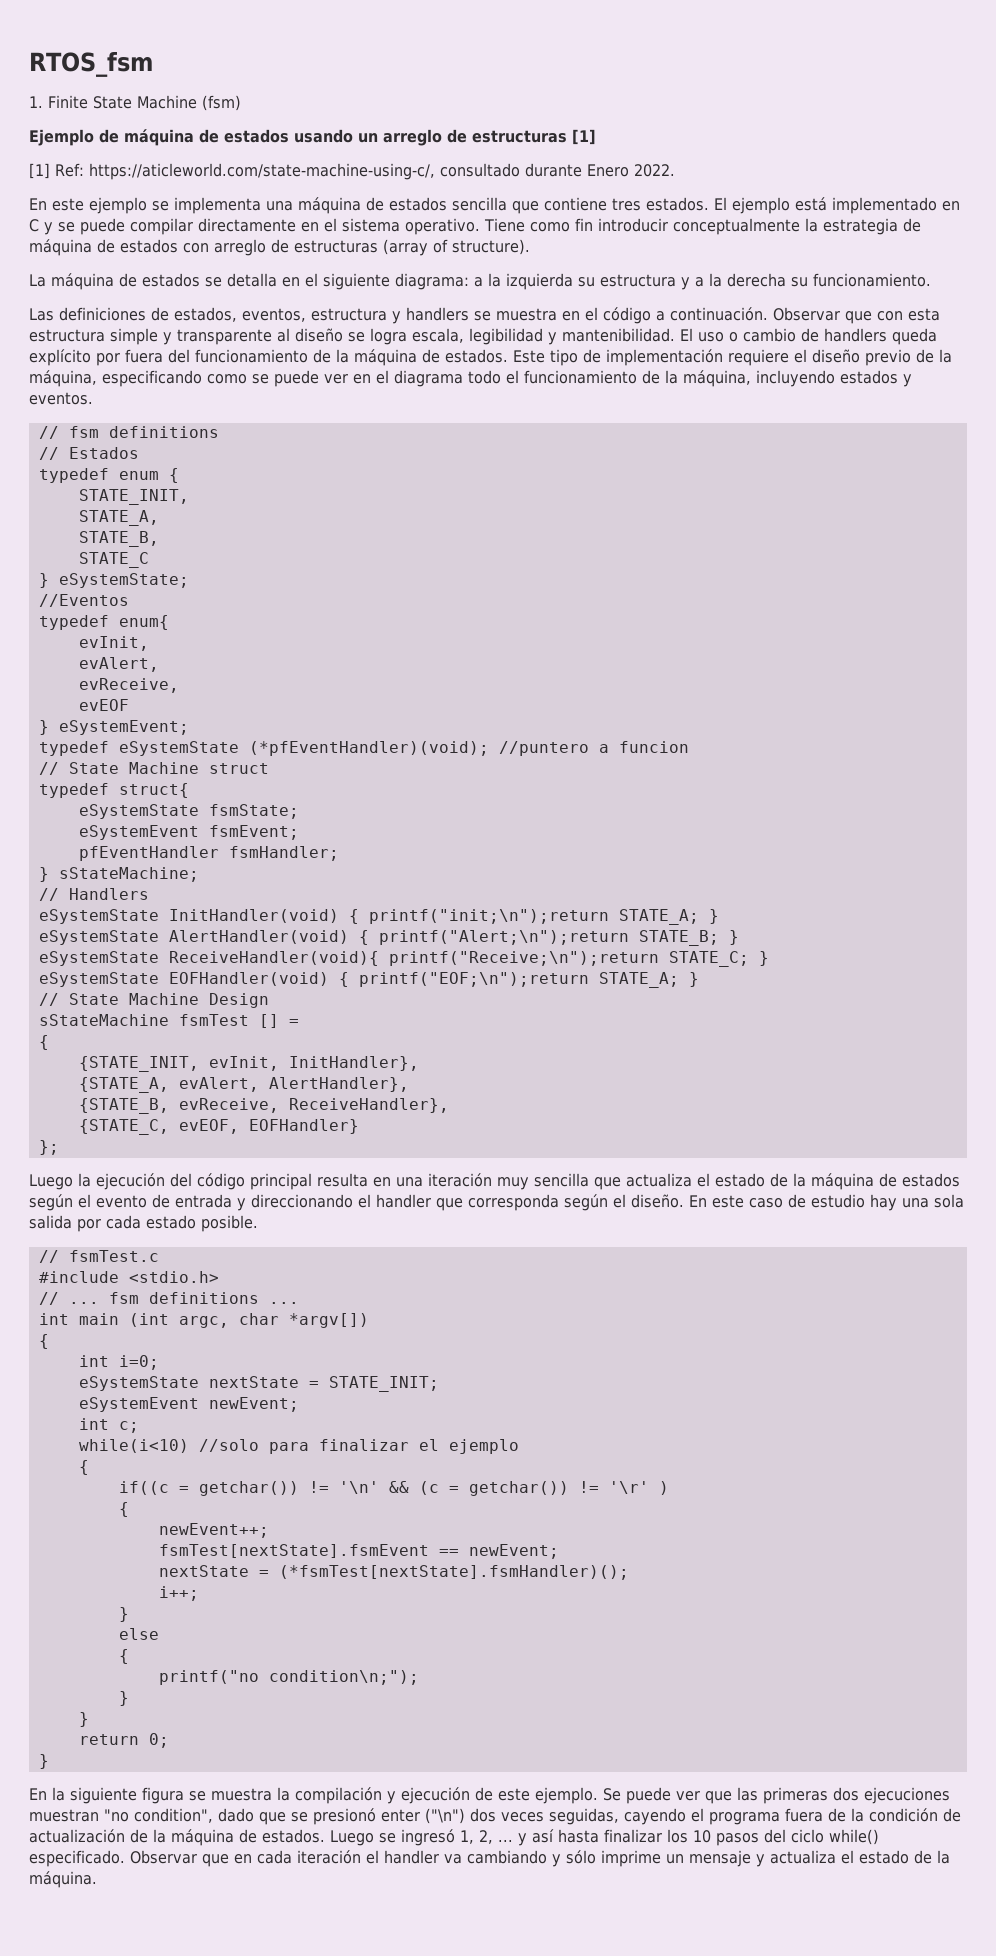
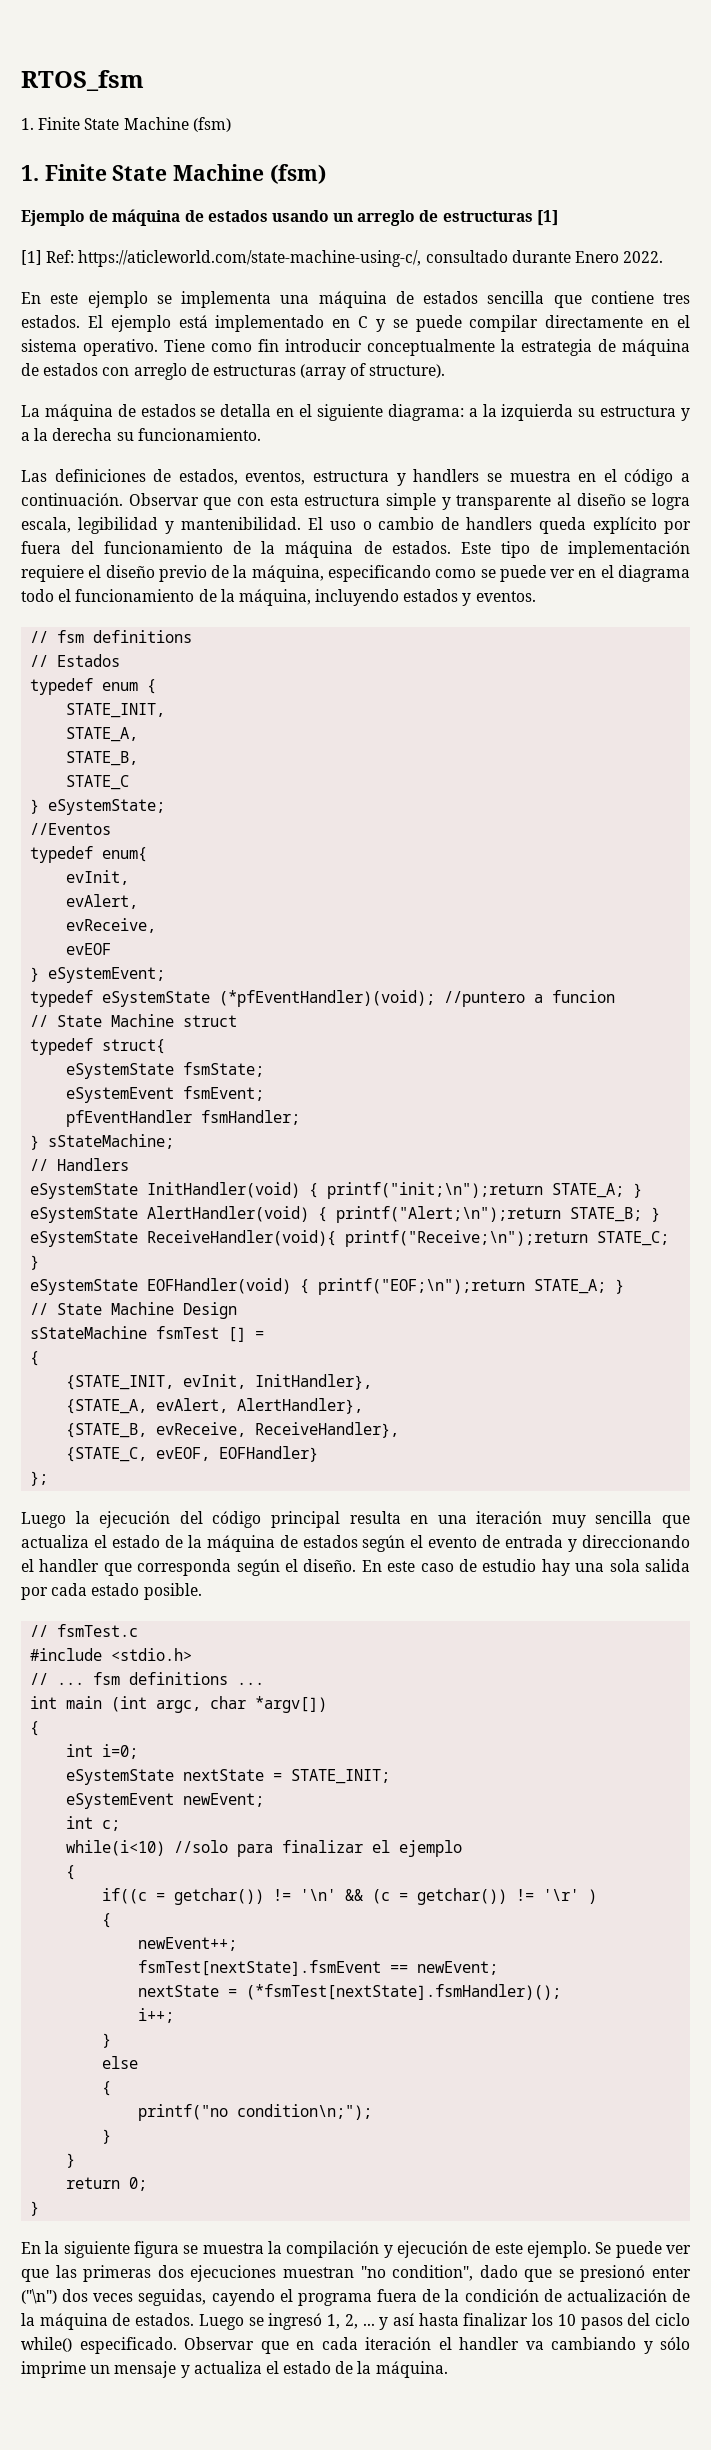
(241, 103) none -> [21,164,326,184] // 1. Finite State Machine (fsm)

